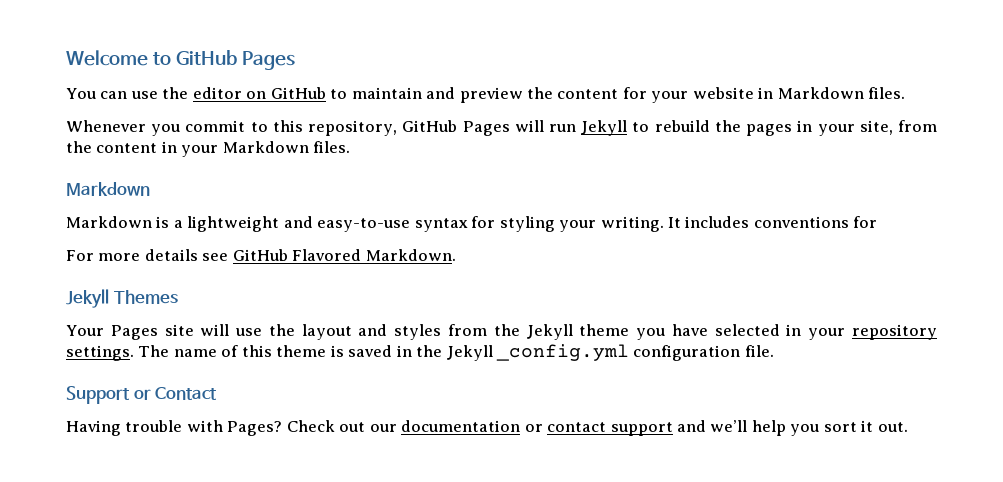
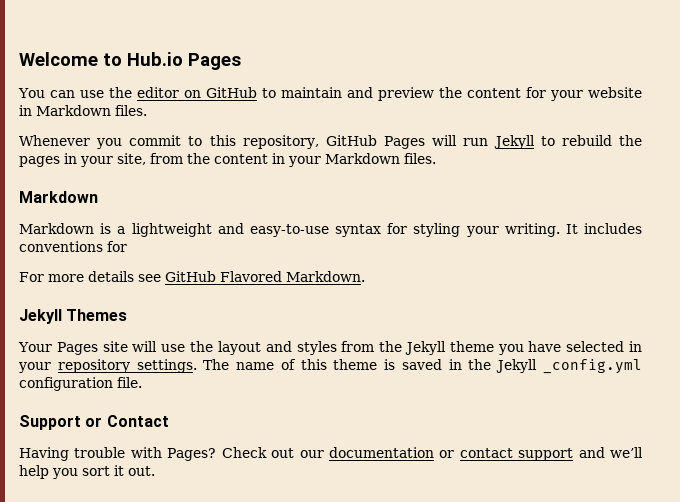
[175,50,237,65] GitHub -> [127,52,183,66] Hub.io

